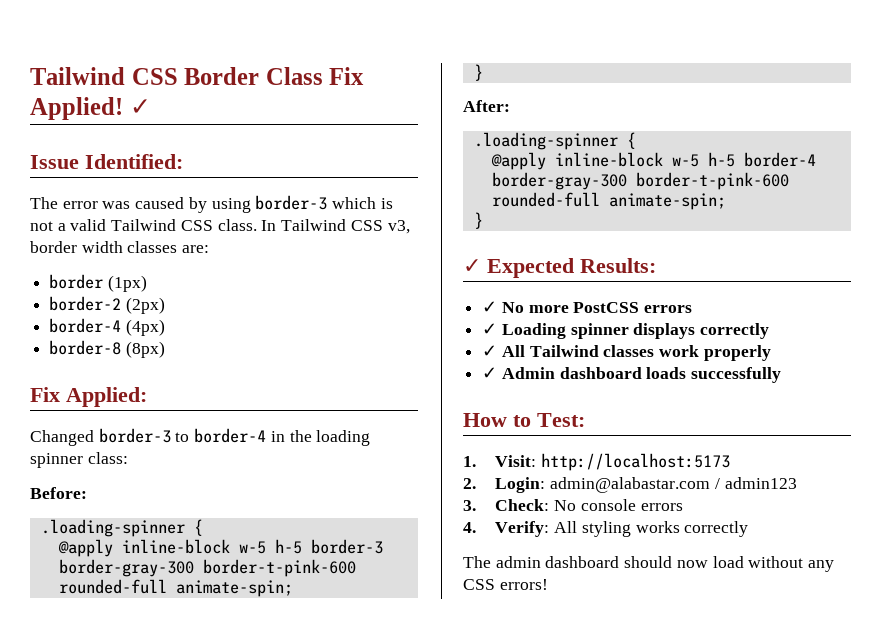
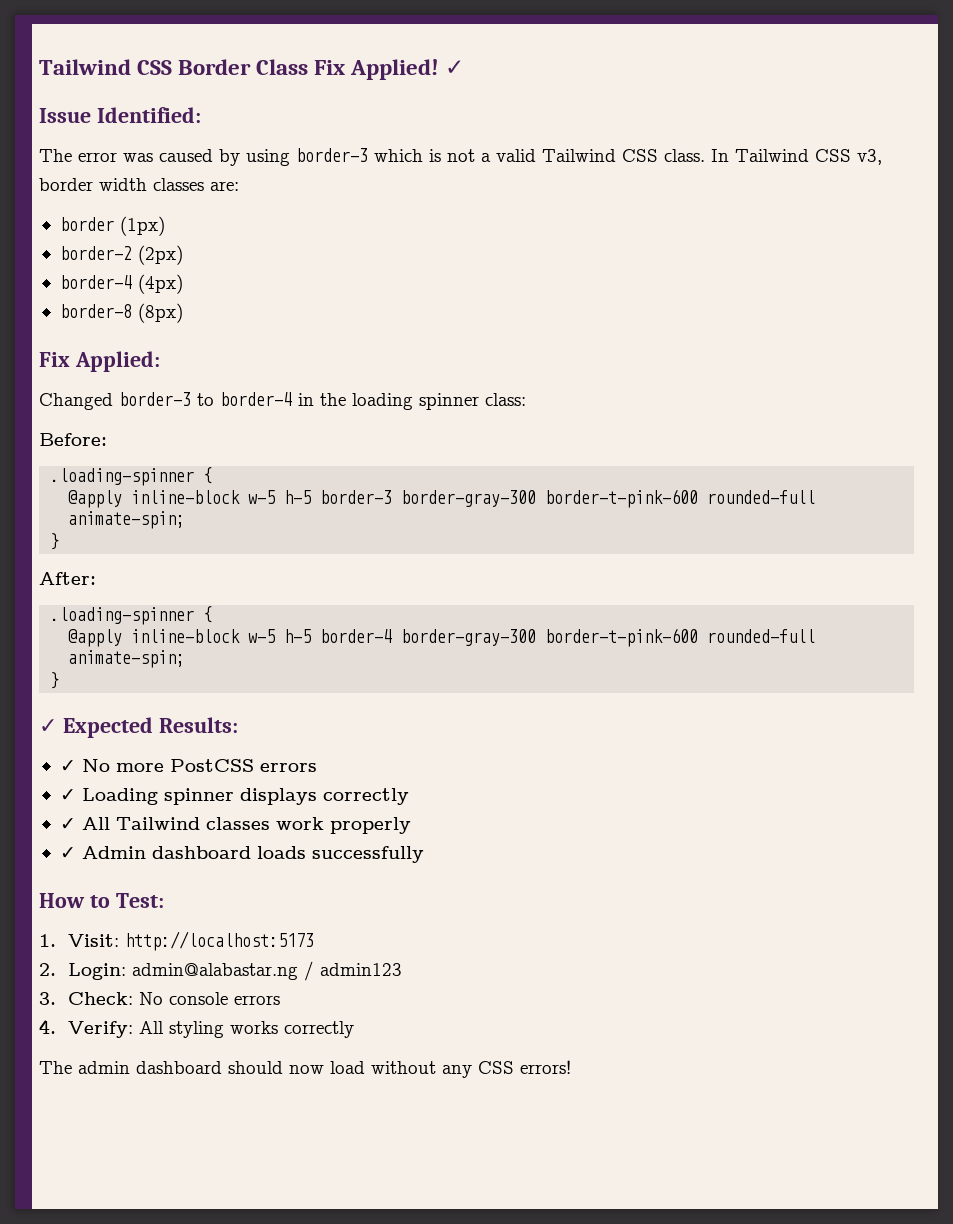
[550,477,711,493] admin@alabastar.com -> [131,963,298,980] admin@alabastar.ng

